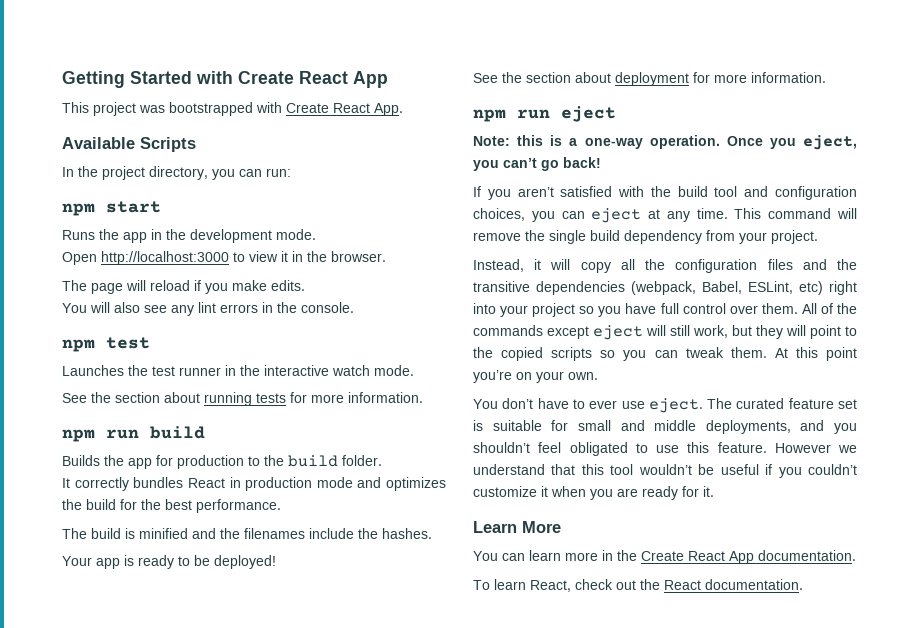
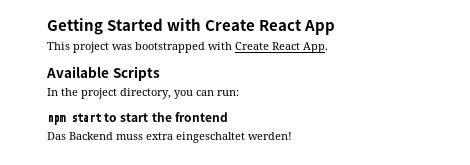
[62,229,316,243] [62,251,386,265] [62,280,305,294] [62,302,354,316] [62,337,150,352] [62,365,414,376] [62,392,423,406] [62,426,205,442] [62,455,382,469] [62,477,446,491] [62,499,281,513] [62,528,432,539] [62,555,276,569] [473,72,826,86] [473,106,616,122] [473,135,857,150] [473,157,601,171] [473,186,857,200] [473,208,857,223] [473,230,818,244] [473,259,857,273] [473,281,857,295] [473,303,857,317] [473,325,857,340] [473,347,857,361] [473,370,598,383] [473,398,857,413] [473,420,857,434] [473,442,857,456] [473,464,858,478] [473,486,714,500] [473,521,561,533] [473,550,856,564] [473,579,803,592] // Runs the app in the development mode. // Open http://localhost:3000 to view it in the browser. // The page will reload if you make edits. // You will also see any lint errors in the console. // npm test // Launches the test runner in the interactive watch mode. // See the section about running tests for more information. // npm run build // Builds the app for production to the build folder. // It correctly bundles React in production mode and optimizes the build for the best performance. // The build is minified and the filenames include the hashes. // Your app is ready to be deployed! // See the section about deployment for more information. // npm run eject // Note: this is a one-way operation. Once you eject, you can’t go back! // If you aren’t satisfied with the build tool and configuration choices, you can eject at any time. This command will remove the single build dependency from your project. // Instead, it will copy all the configuration files and the transitive dependencies (webpack, Babel, ESLint, etc) right into your project so you have full control over them. All of the commands except eject will still work, but they will point to the copied scripts so you can tweak them. At this point you’re on your own. // You don’t have to ever use eject. The curated feature set is suitable for small and middle deployments, and you shouldn’t feel obligated to use this feature. However we understand that this tool wouldn’t be useful if you couldn’t customize it when you are ready for it. // Learn More // You can learn more in the Create React App documentation. // To learn React, check out the React documentation. -> [104,112,228,122] [47,132,292,143] to start the frontend // Das Backend muss extra eingeschaltet werden!

